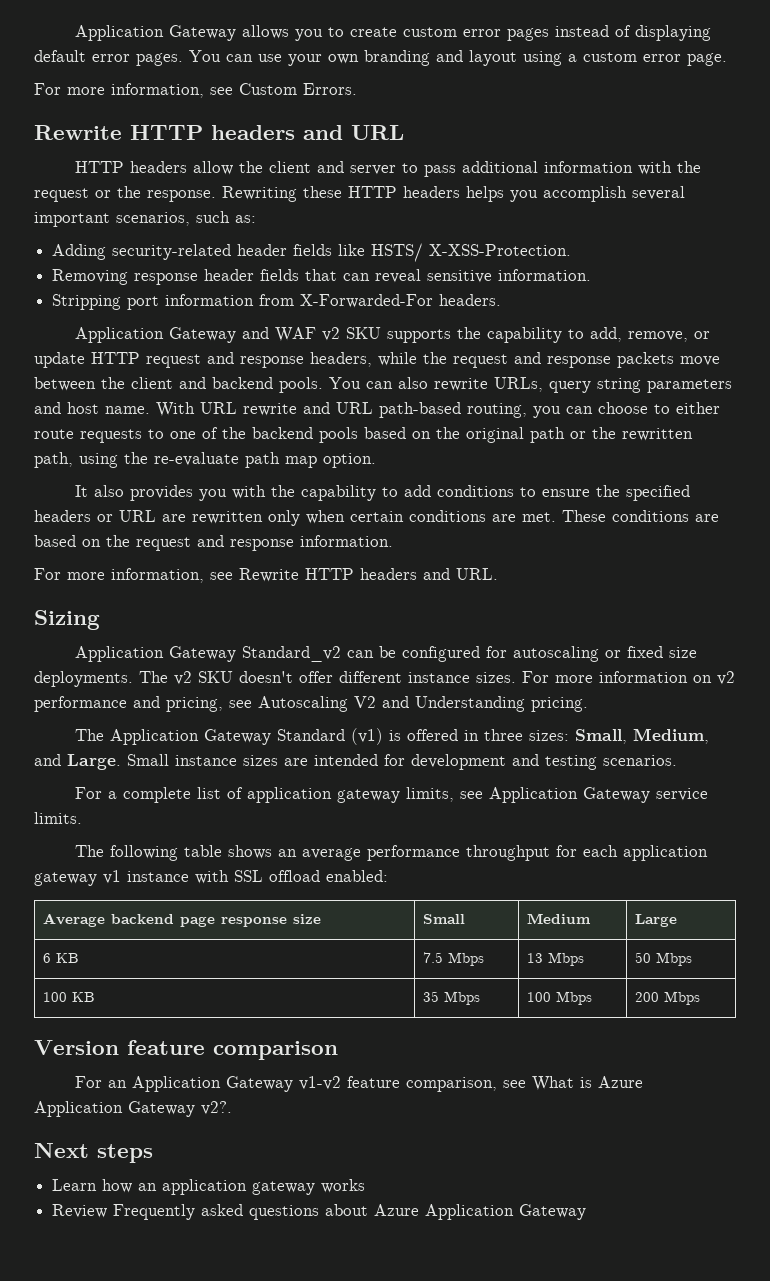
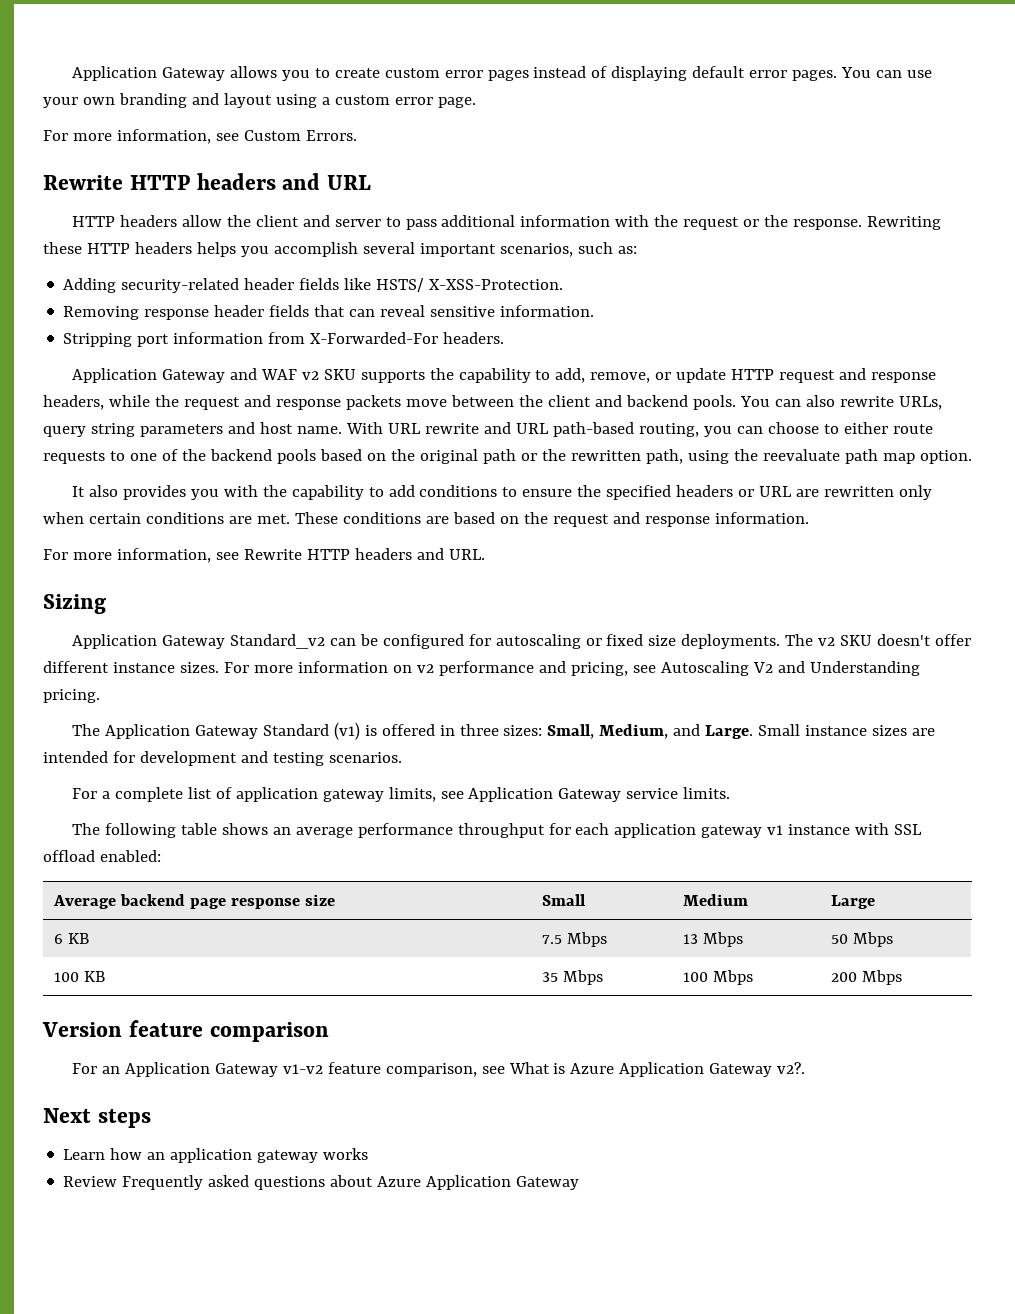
[154,452,239,466] re-evaluate -> [762,449,840,461] reevaluate

